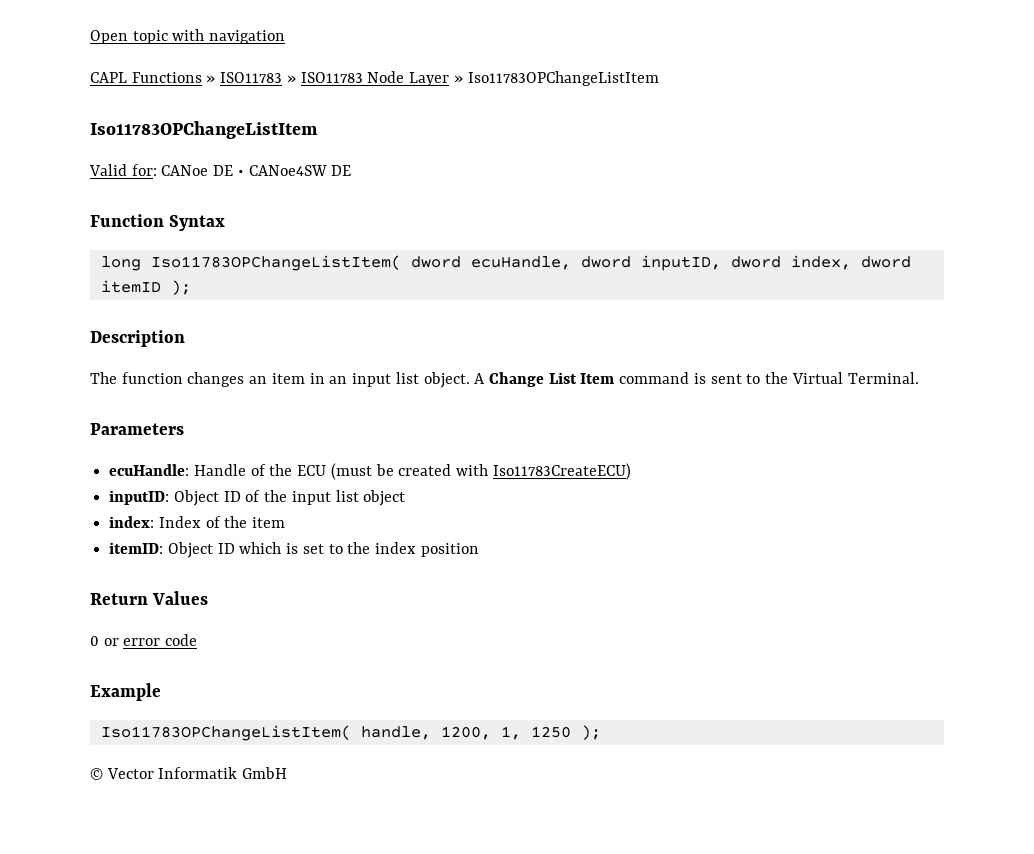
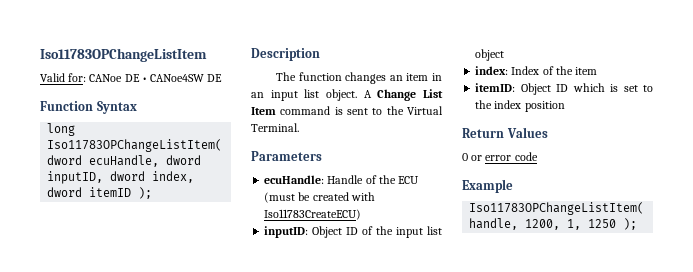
[90,29,286,44] [90,71,659,86] Open topic with navigation // CAPL Functions » ISO11783 » ISO11783 Node Layer » Iso11783OPChangeListItem // -> (40, 55) none
[90,767,288,780] // © Vector Informatik GmbH -> (638, 224) none

